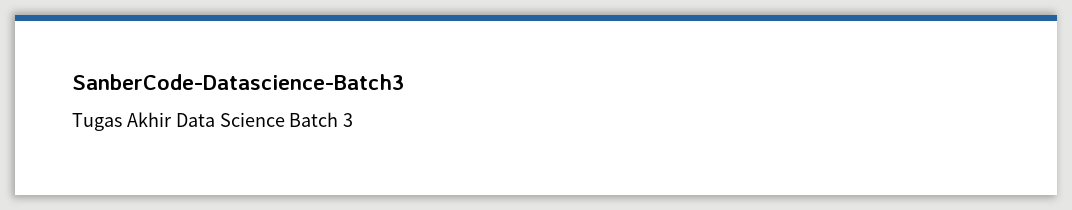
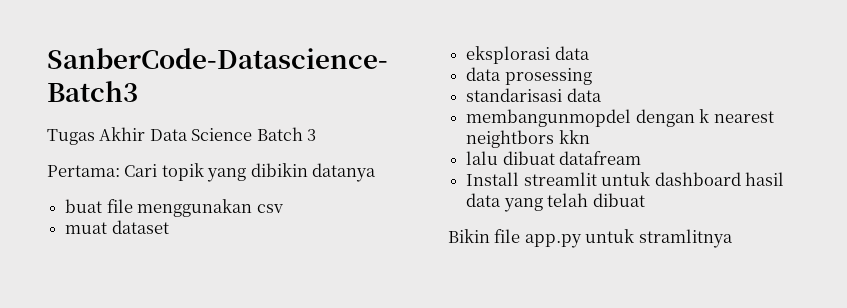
(354, 120) none -> [47,163,377,182] [65,199,283,217] [65,220,169,234] [466,46,590,64] [466,67,592,85] [466,88,602,102] [466,109,774,127] [466,130,590,148] [466,151,642,165] [466,172,784,186] [466,193,645,212] [448,229,733,248] // Pertama: Cari topik yang dibikin datanya // buat file menggunakan csv // muat dataset // eksplorasi data // data prosessing // standarisasi data // membangunmopdel dengan k nearest neightbors kkn // lalu dibuat datafream // Install streamlit untuk dashboard hasil data yang telah dibuat // Bikin file app.py untuk stramlitnya

